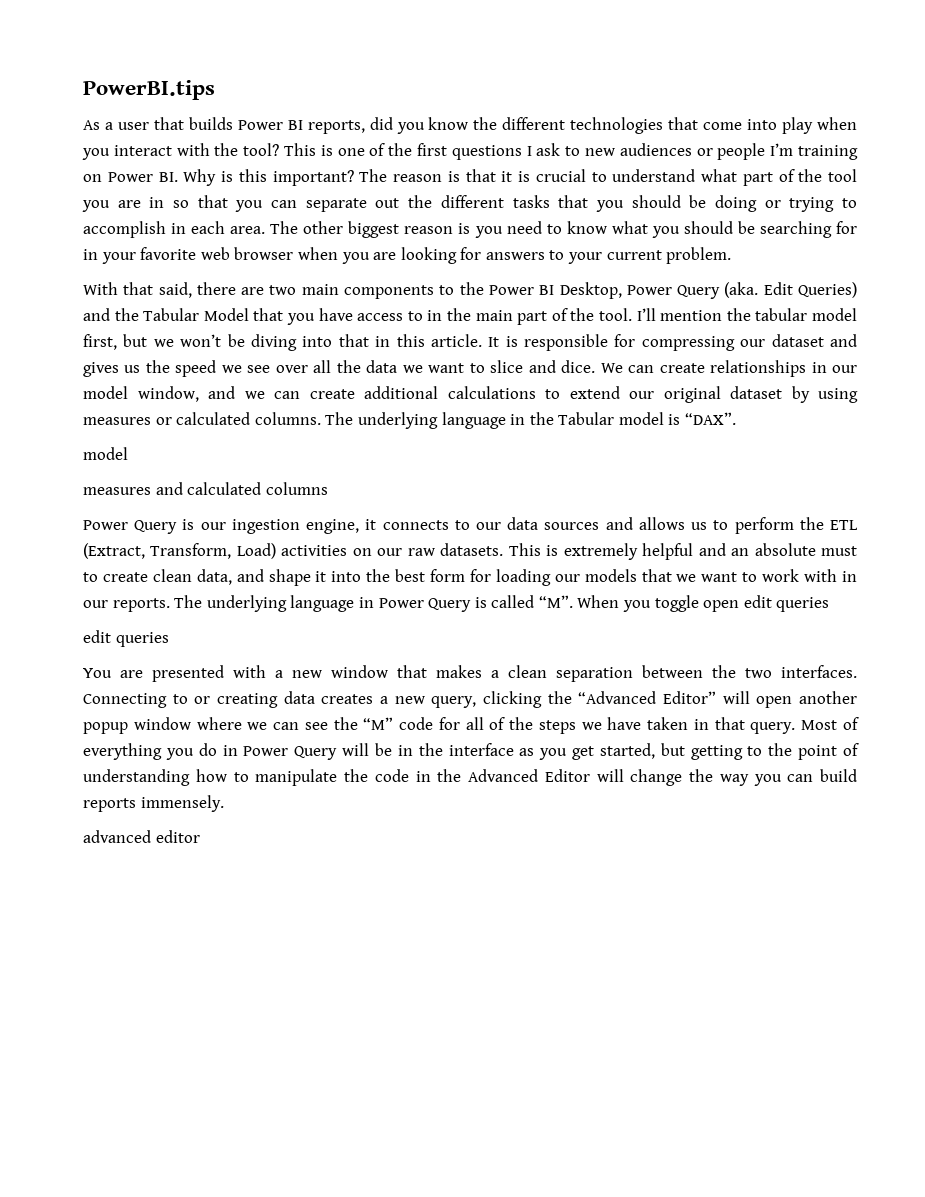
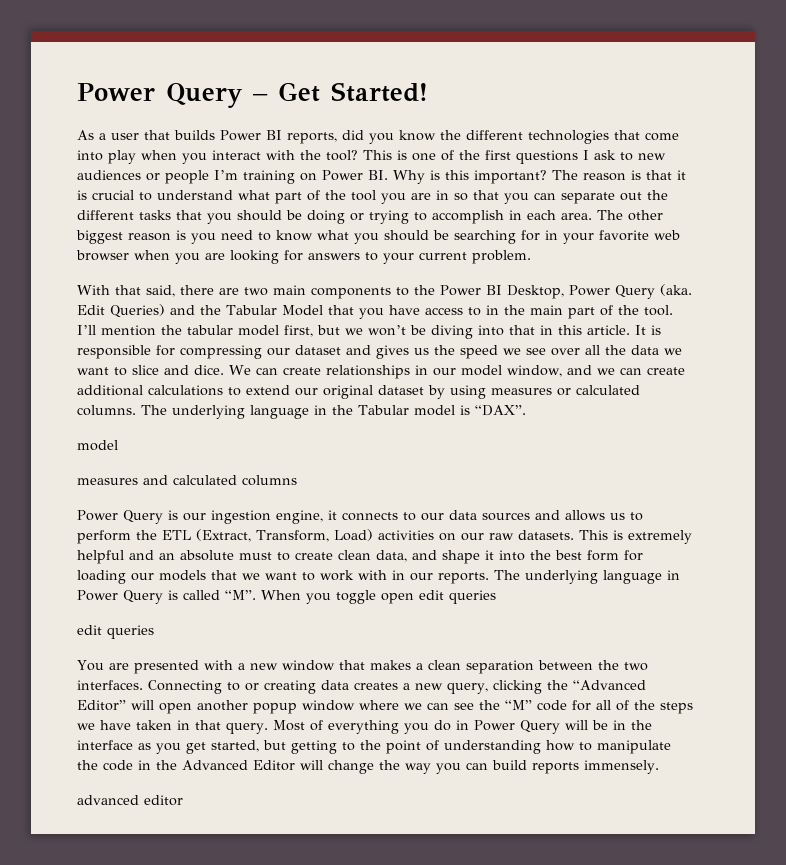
[83,80,215,100] PowerBI.tips -> [77,82,428,108] Power Query – Get Started!

